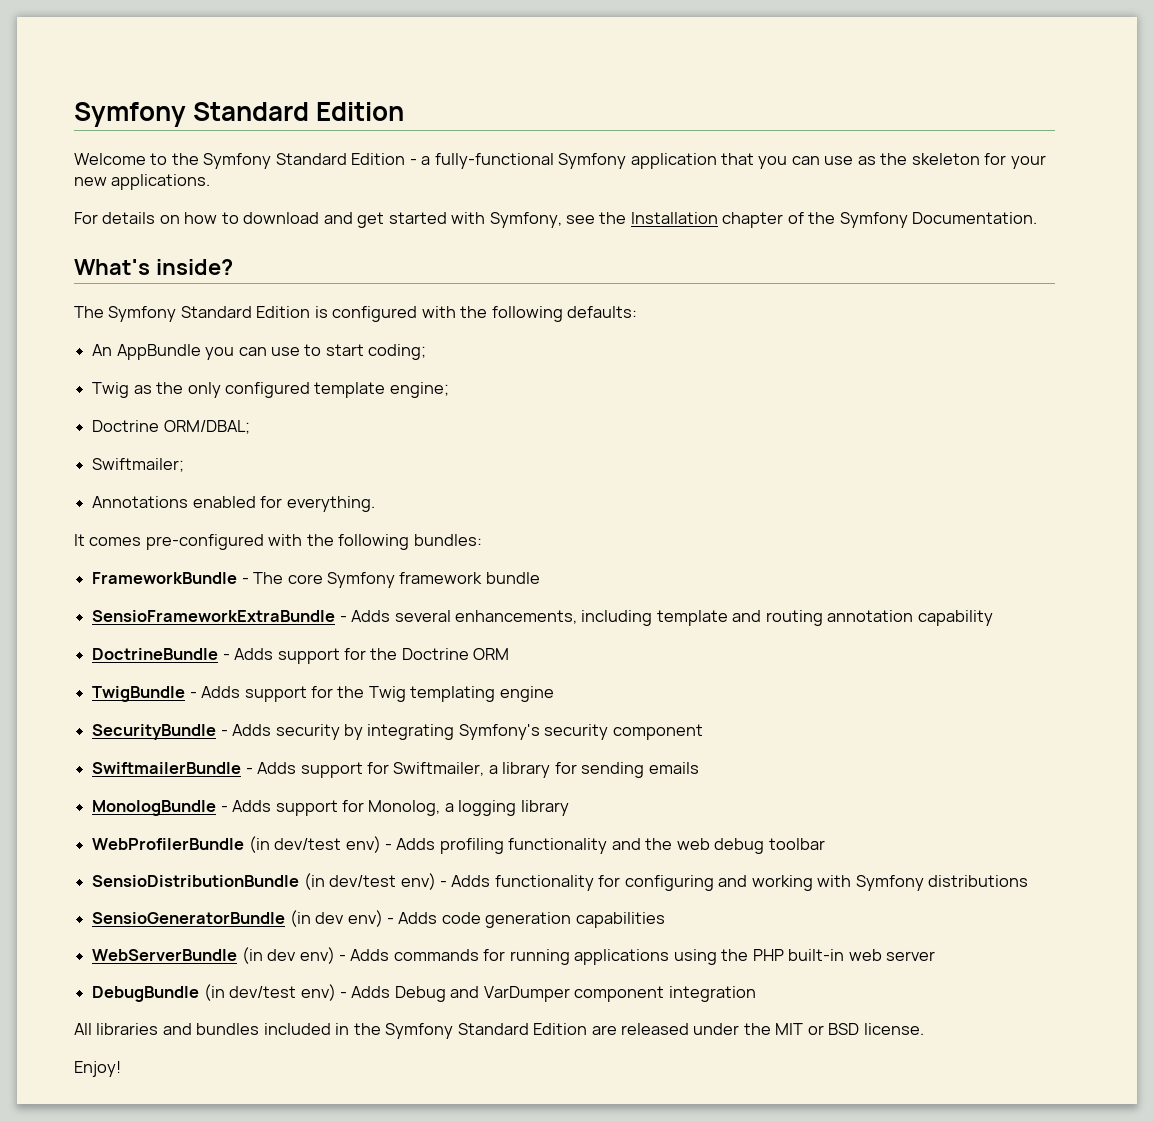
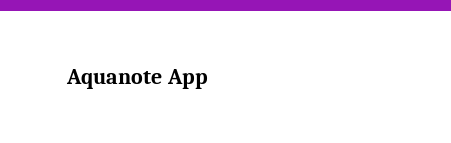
[74,102,405,127] [74,153,1046,169] [74,174,211,190] [74,212,1038,228] [74,259,233,275] [74,306,638,322] [92,344,427,360] [92,382,449,398] [92,420,250,434] [92,458,185,472] [92,496,375,512] [74,534,482,550] [92,572,540,588] [92,610,993,626] [92,648,510,664] [92,686,554,702] [92,724,703,740] [92,762,699,778] [92,800,569,816] [92,836,825,854] [92,873,1029,891] [92,910,665,928] [92,947,935,965] [92,984,756,1002] [74,1023,924,1039] [74,1061,121,1077] Symfony Standard Edition // Welcome to the Symfony Standard Edition - a fully-functional Symfony application that you can use as the skeleton for your new applications. // For details on how to download and get started with Symfony, see the Installation chapter of the Symfony Documentation. // What's inside? // The Symfony Standard Edition is configured with the following defaults: // An AppBundle you can use to start coding; // Twig as the only configured template engine; // Doctrine ORM/DBAL; // Swiftmailer; // Annotations enabled for everything. // It comes pre-configured with the following bundles: // FrameworkBundle - The core Symfony framework bundle // SensioFrameworkExtraBundle - Adds several enhancements, including template and routing annotation capability // DoctrineBundle - Adds support for the Doctrine ORM // TwigBundle - Adds support for the Twig templating engine // SecurityBundle - Adds security by integrating Symfony's security component // SwiftmailerBundle - Adds support for Swiftmailer, a library for sending emails // MonologBundle - Adds support for Monolog, a logging library // WebProfilerBundle (in dev/test env) - Adds profiling functionality and the web debug toolbar // SensioDistributionBundle (in dev/test env) - Adds functionality for configuring and working with Symfony distributions // SensioGeneratorBundle (in dev env) - Adds code generation capabilities // WebServerBundle (in dev env) - Adds commands for running applications using the PHP built-in web server // DebugBundle (in dev/test env) - Adds Debug and VarDumper component integration // All libraries and bundles included in the Symfony Standard Edition are released under the MIT or BSD license. // Enjoy! -> [66,69,208,89] Aquanote App

